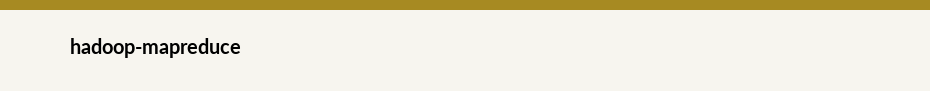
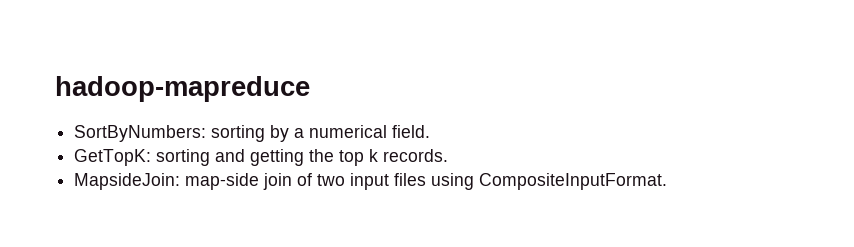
(241, 48) none -> [74,125,431,142] [74,149,449,166] [74,173,668,190] // SortByNumbers: sorting by a numerical field. // GetTopK: sorting and getting the top k records. // MapsideJoin: map-side join of two input files using CompositeInputFormat.

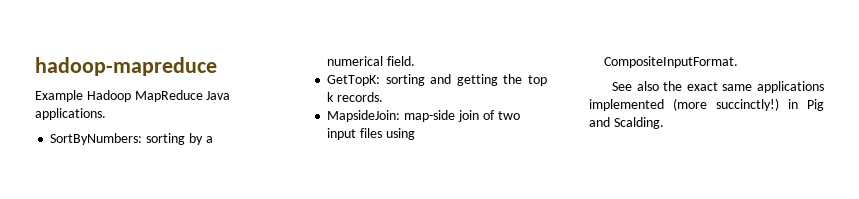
(310, 89) none -> [35,90,231,102] [35,108,106,120] // Example Hadoop MapReduce Java applications.
(668, 181) none -> [612,81,824,93] [589,98,824,111] [589,117,664,129] // See also the exact same applications implemented (more succinctly!) in Pig and Scalding.

